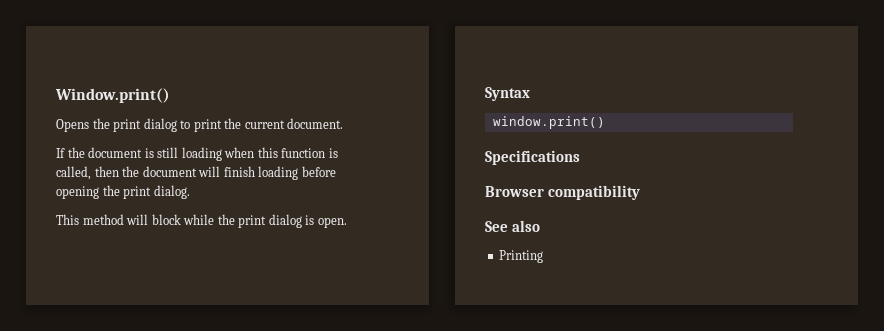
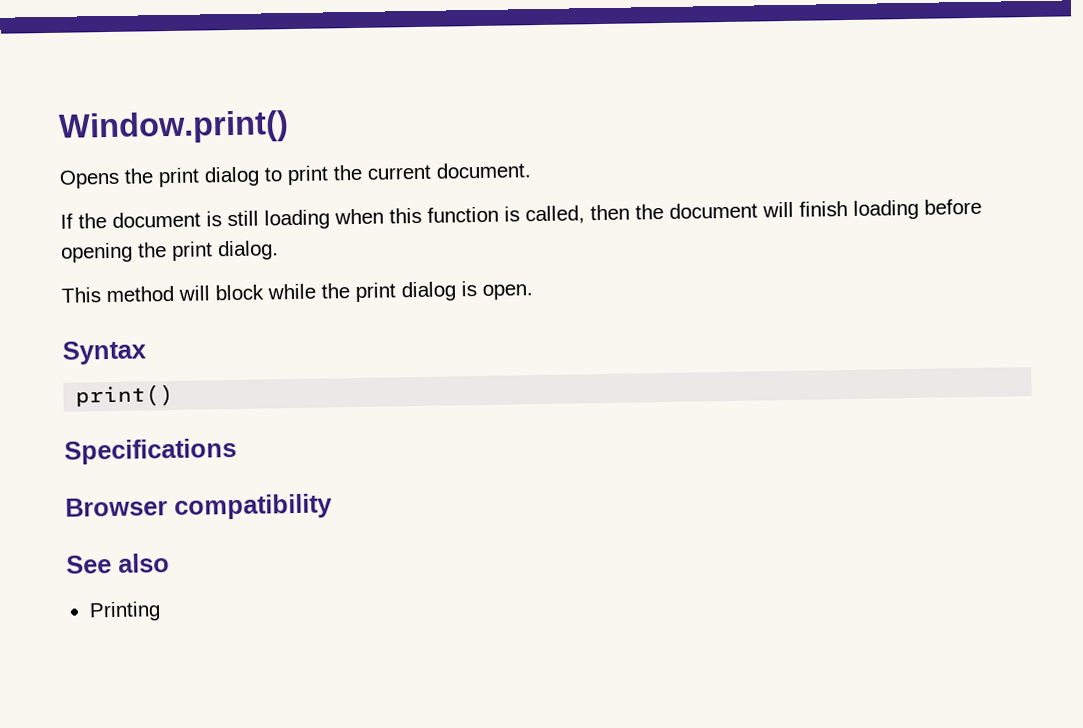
[492,116,605,129] window.print() -> [75,383,175,408] print()

